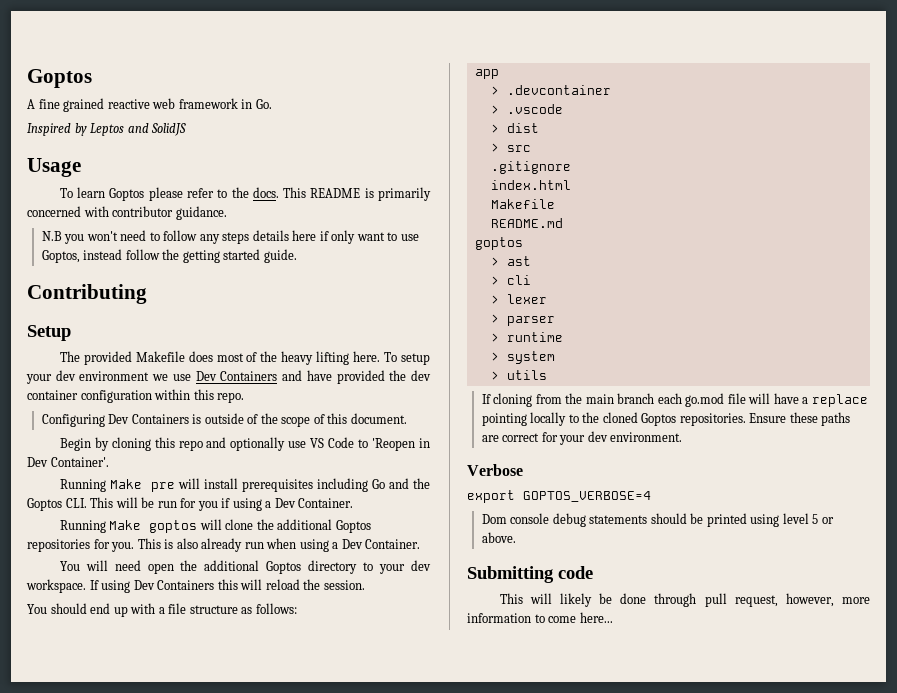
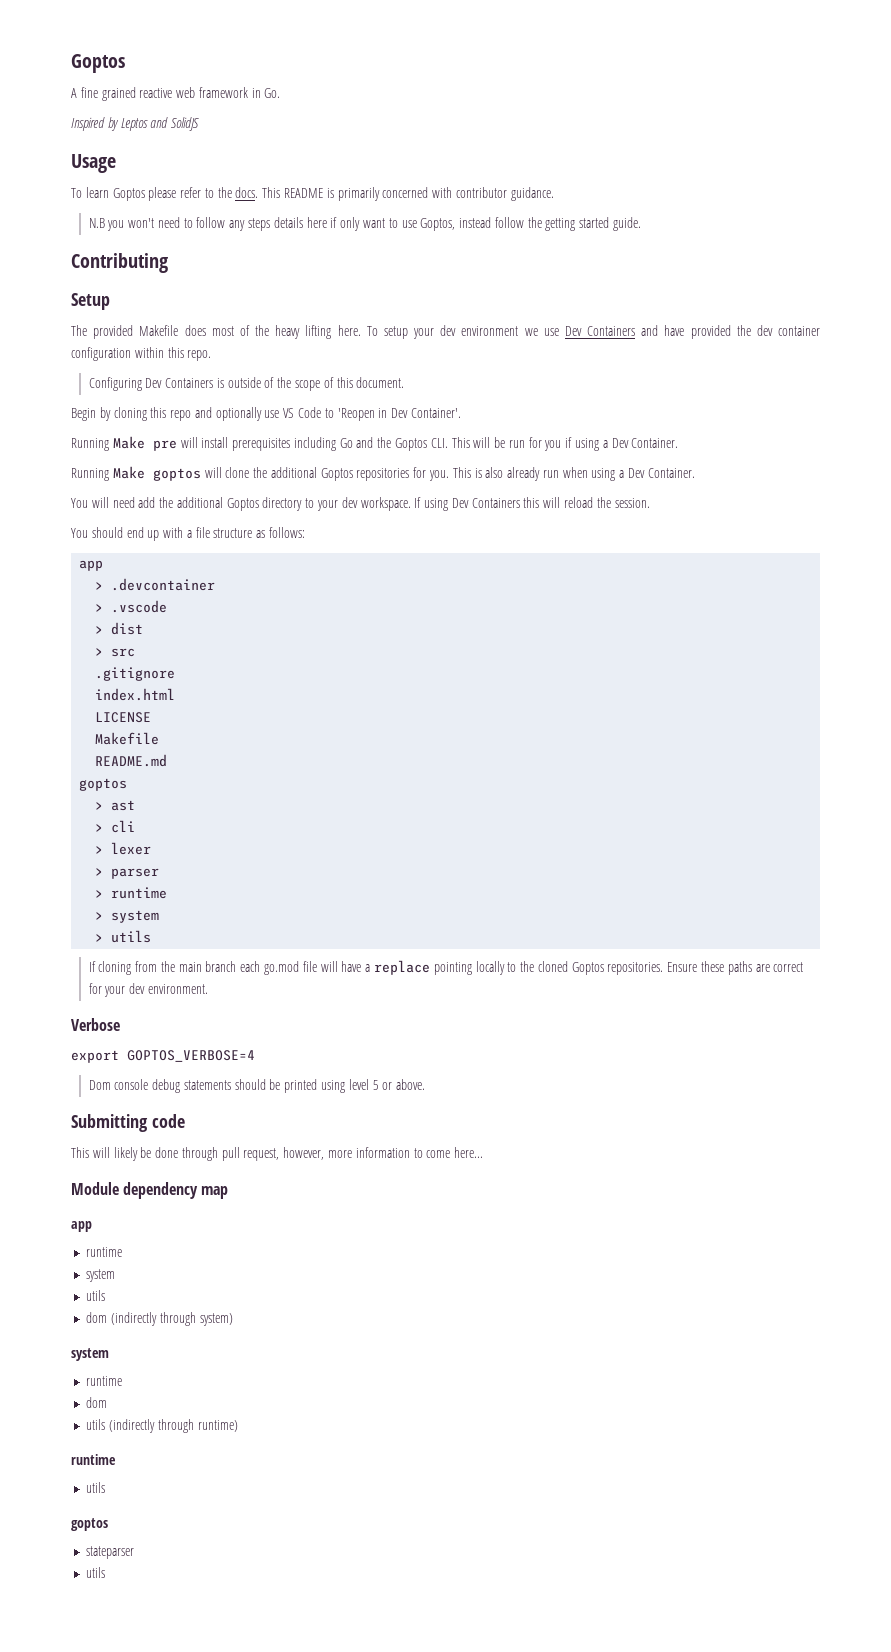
[147,563,174,574] open -> [138,497,156,508] add
(571, 185) none -> [95,712,152,723] // LICENSE
(613, 617) none -> [71,1182,229,1199] [71,1221,92,1232] [86,1247,123,1257] [86,1269,116,1282] [86,1290,106,1301] [86,1312,233,1326] [71,1348,109,1361] [86,1376,123,1386] [86,1397,108,1408] [86,1419,238,1433] [71,1454,116,1465] [86,1482,106,1493] [71,1518,108,1531] [86,1546,135,1559] [86,1567,106,1578] // Module dependency map // app // runtime // system // utils // dom (indirectly through system) // system // runtime // dom // utils (indirectly through runtime) // runtime // utils // goptos // stateparser // utils

